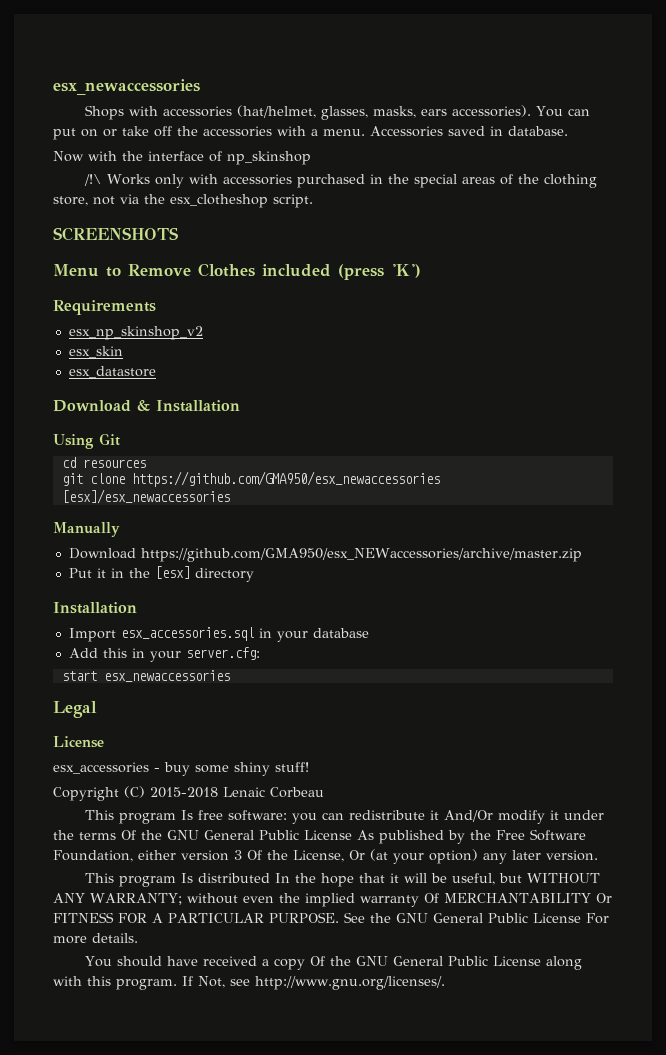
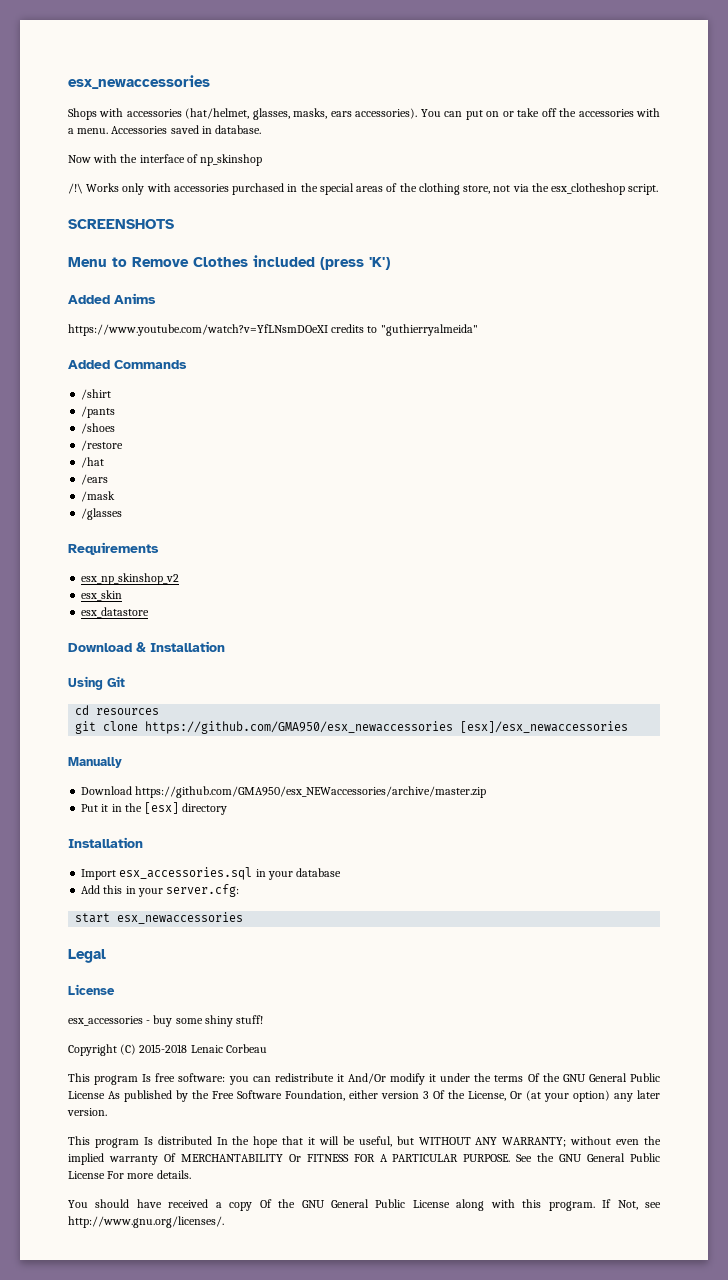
(421, 271) none -> [68,293,156,304] [68,324,478,336] [68,360,187,369] [81,389,112,400] [81,406,116,418] [81,423,116,434] [81,440,124,451] [81,457,105,468] [81,474,109,485] [81,491,116,502] [81,508,123,520] // Added Anims // https://www.youtube.com/watch?v=YfLNsmDOeXI credits to "guthierryalmeida" // Added Commands // /shirt // /pants // /shoes // /restore // /hat // /ears // /mask // /glasses

